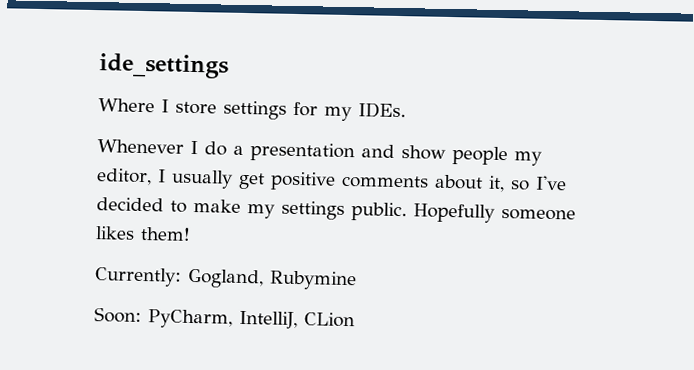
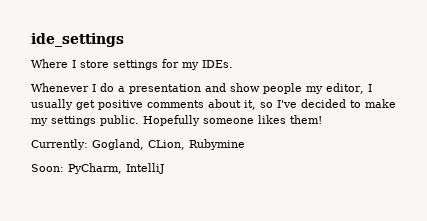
(264, 278) none -> [148,140,185,150] CLion,
[239,310,355,330] IntelliJ, CLion -> [126,163,164,174] IntelliJ

